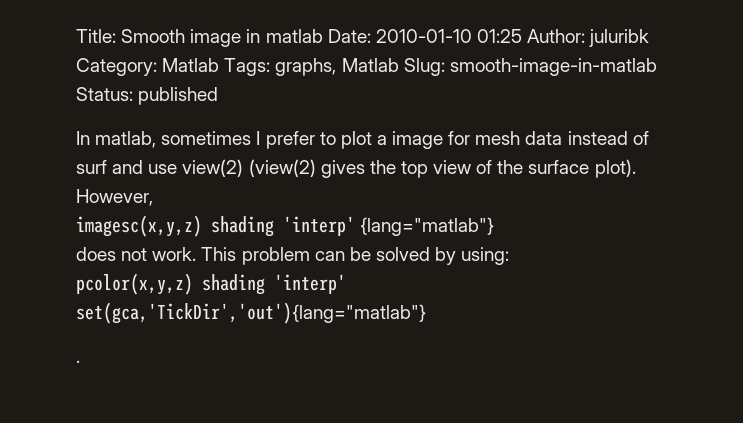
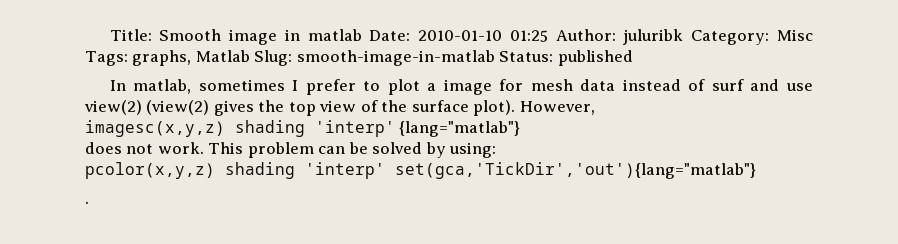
[162,58,220,72] Matlab -> [777,29,814,41] Misc

